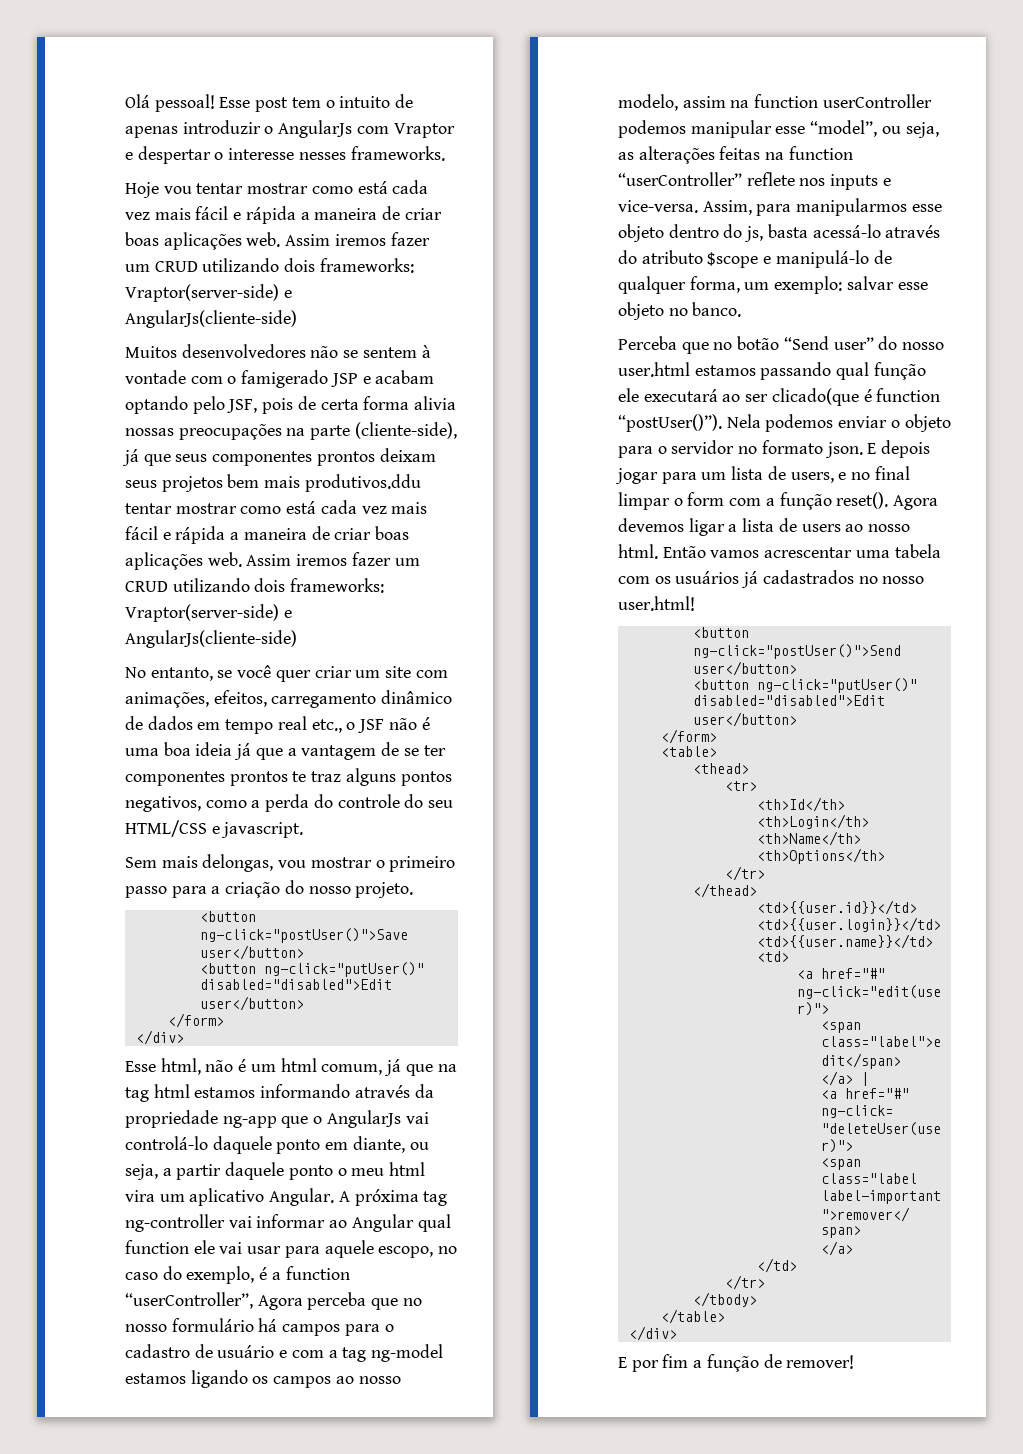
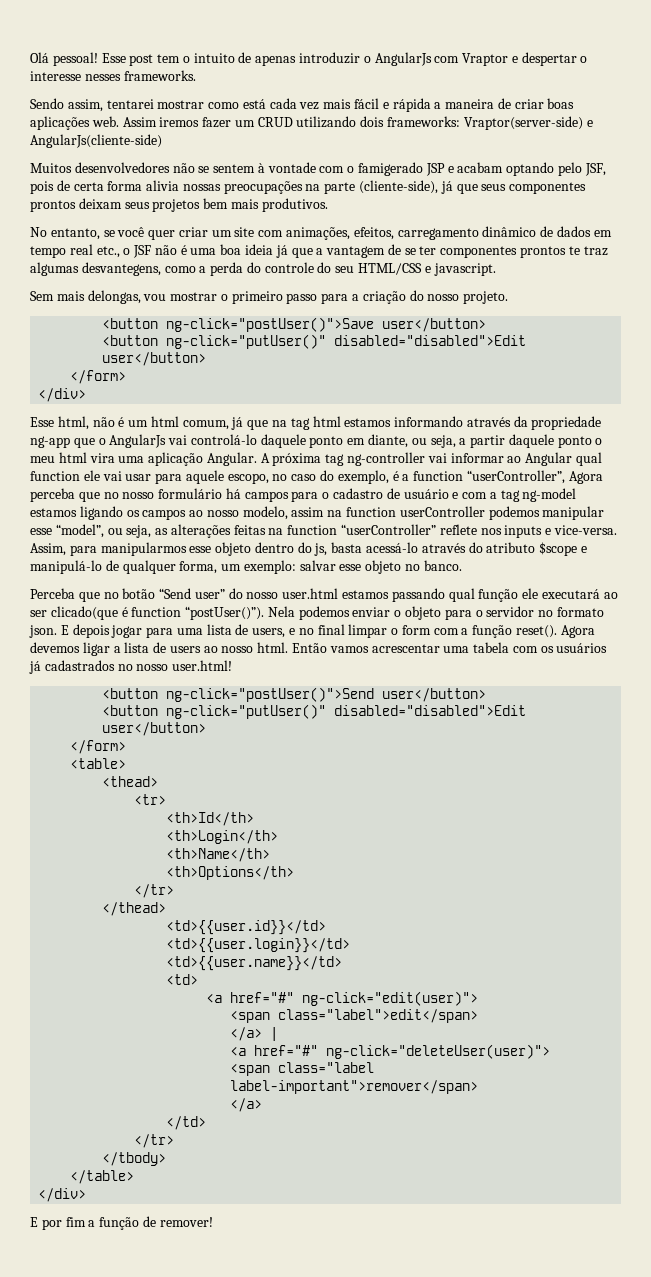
[125,182,244,198] Hoje vou tentar -> [30,98,154,112] Sendo assim, tentarei
[304,474,421,492] [125,500,428,514] [125,526,410,544] [125,552,420,570] [125,578,385,593] [125,604,292,622] [125,630,297,648] produtivos.ddu tentar mostrar como está cada vez mais fácil e rápida a maneira de criar boas aplicações web. Assim iremos fazer um CRUD utilizando dois frameworks: Vraptor(server-side) e AngularJs(cliente-side) -> [261,198,328,212] produtivos.
[345,768,452,786] [125,796,201,812] alguns pontos negativos, -> [30,262,161,276] algumas desvantegens,
[159,1188,265,1206] um aplicativo -> [118,452,204,466] uma aplicação
[701,472,727,480] um -> [176,628,203,635] uma

